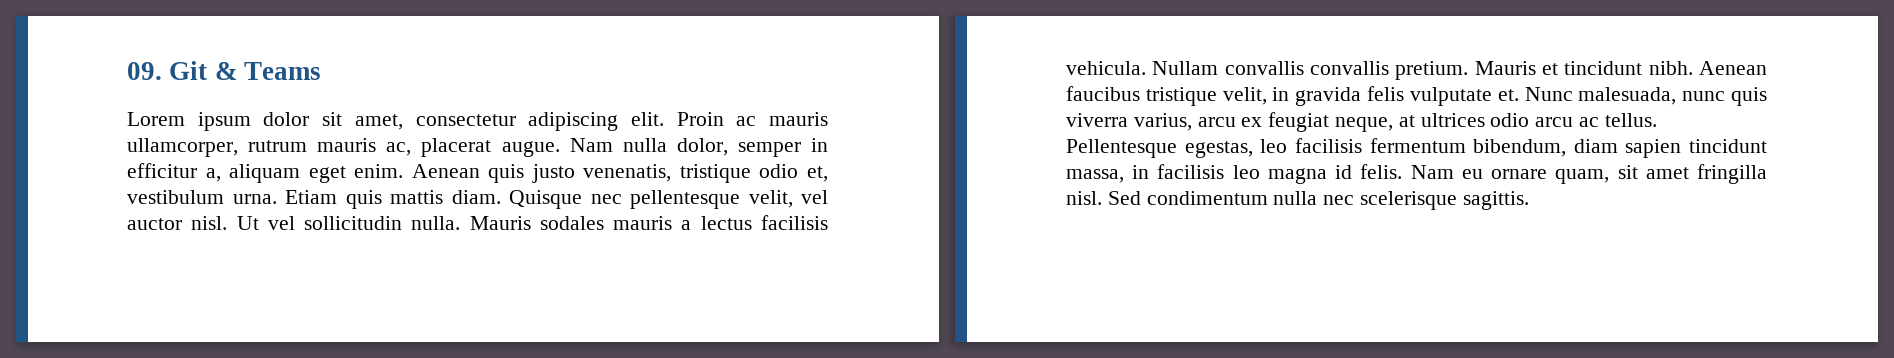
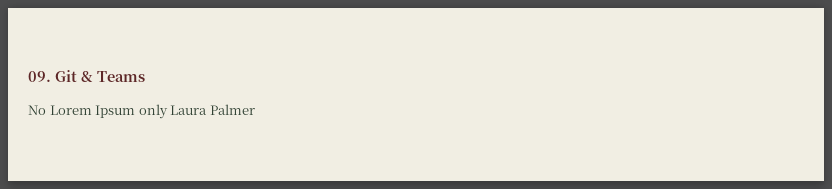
[127,112,828,131] [127,138,829,157] [127,163,828,183] [127,190,828,209] [127,215,828,230] [1066,61,1767,80] [1066,86,1767,106] [1066,112,1657,132] [1066,138,1767,158] [1066,164,1767,184] [1066,191,1529,210] Lorem ipsum dolor sit amet, consectetur adipiscing elit. Proin ac mauris ullamcorper, rutrum mauris ac, placerat augue. Nam nulla dolor, semper in efficitur a, aliquam eget enim. Aenean quis justo venenatis, tristique odio et, vestibulum urna. Etiam quis mattis diam. Quisque nec pellentesque velit, vel auctor nisl. Ut vel sollicitudin nulla. Mauris sodales mauris a lectus facilisis vehicula. Nullam convallis convallis pretium. Mauris et tincidunt nibh. Aenean faucibus tristique velit, in gravida felis vulputate et. Nunc malesuada, nunc quis viverra varius, arcu ex feugiat neque, at ultrices odio arcu ac tellus. Pellentesque egestas, leo facilisis fermentum bibendum, diam sapien tincidunt massa, in facilisis leo magna id felis. Nam eu ornare quam, sit amet fringilla nisl. Sed condimentum nulla nec scelerisque sagittis. -> [28,104,255,119] No Lorem Ipsum only Laura Palmer

